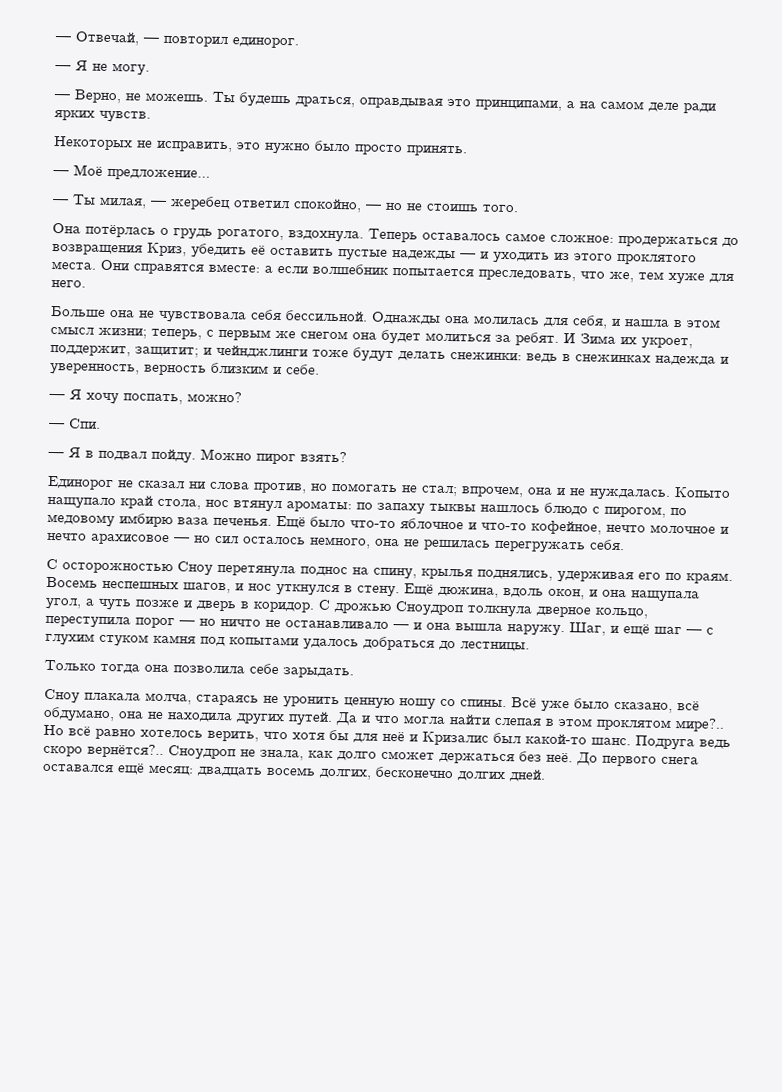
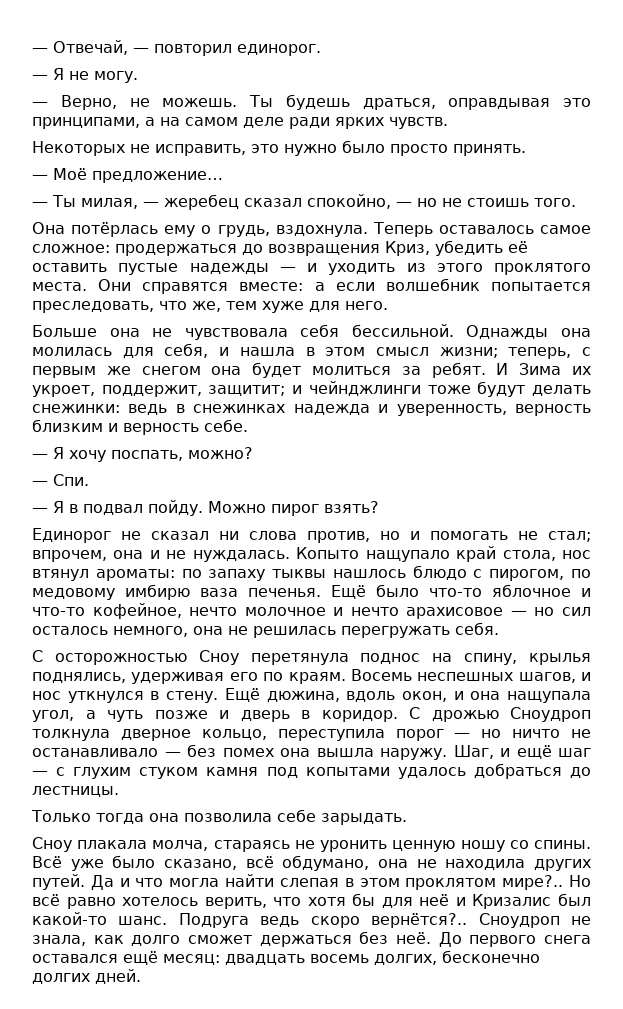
[233,200,290,209] ответил -> [244,198,302,207] сказал
[160,227,284,241] о грудь рогатого, -> [164,225,270,237] ему о грудь,
(282, 370) none -> [123,423,199,435] верность
(328, 487) none -> [410,531,420,540] и
[413,622,422,630] и -> [187,744,274,757] без помех

